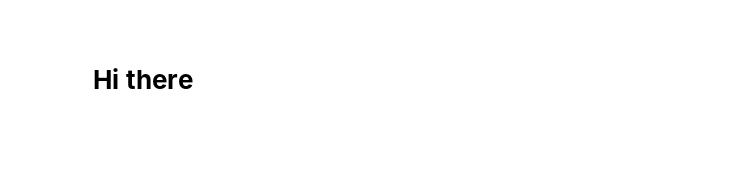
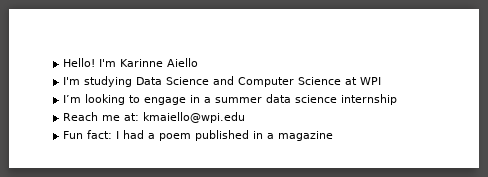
[93,68,194,89] Hi there -> [63,58,199,67] [63,76,382,87] [63,94,398,105] [63,112,246,123] [63,130,334,141] Hello! I'm Karinne Aiello // I'm studying Data Science and Computer Science at WPI // I’m looking to engage in a summer data science internship // Reach me at: kmaiello@wpi.edu // Fun fact: I had a poem published in a magazine

